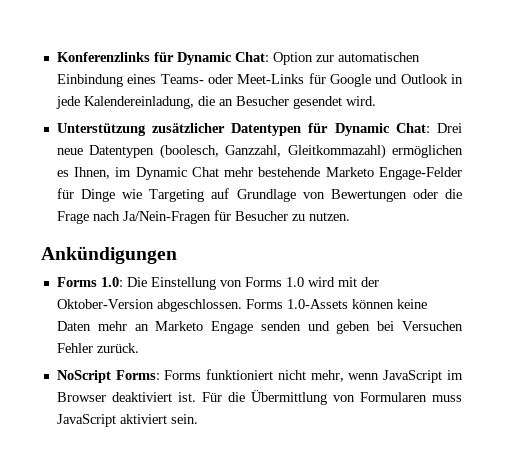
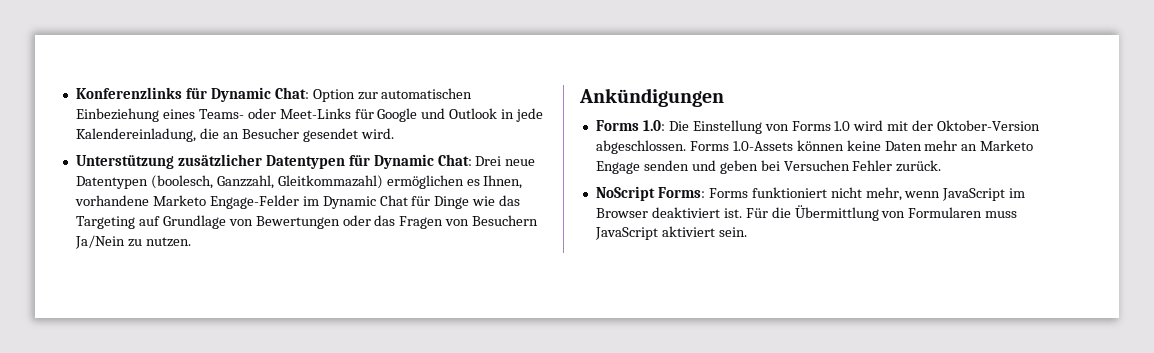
[56,74,123,87] Einbindung -> [75,108,159,122] Einbeziehung
[115,167,462,180] im Dynamic Chat mehr bestehende Marketo Engage-Felder -> [74,195,408,209] vorhandene Marketo Engage-Felder im Dynamic Chat
(143, 194) none -> [499,195,521,206] das
[445,189,463,199] [56,210,288,224] die Frage nach Ja/Nein-Fragen für Besucher -> [374,215,539,229] [74,235,125,249] das Fragen von Besuchern Ja/Nein

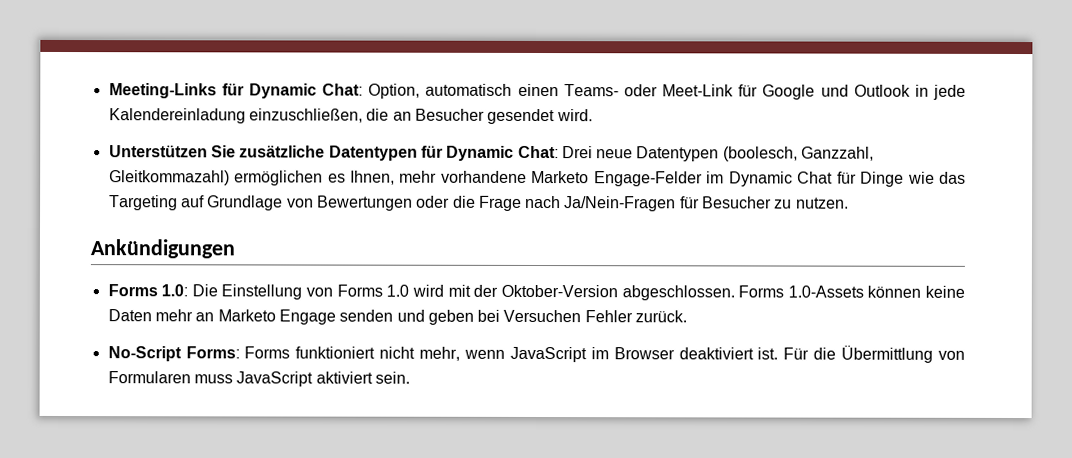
[75,87,473,102] [75,108,195,122] Konferenzlinks für Dynamic Chat: Option zur automatischen Einbeziehung eines -> [108,83,559,99] Meeting-Links für Dynamic Chat: Option, automatisch einen
[279,108,351,119] Meet-Links -> [662,84,735,97] Meet-Link
[75,128,196,142] Kalendereinladung, -> [108,108,363,124] Kalendereinladung einzuschließen,
[75,154,262,169] Unterstützung zusätzlicher -> [108,145,326,158] Unterstützen Sie zusätzliche
(523, 182) none -> [399,170,438,183] mehr
[374,215,539,229] [74,235,125,249] das Fragen von Besuchern Ja/Nein -> [452,195,773,212] die Frage nach Ja/Nein-Fragen für Besucher
[595,186,655,201] NoScript -> [107,346,182,362] No-Script

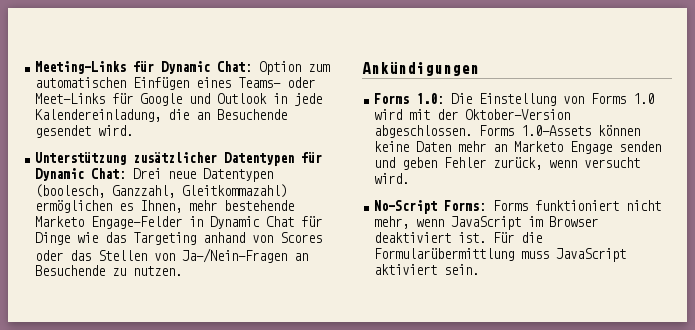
[368,83,559,99] Option, automatisch einen -> [259,61,331,75] [35,77,232,90] Option zum automatischen Einfügen eines
[662,84,735,97] Meet-Link -> [35,93,106,104] Meet-Links
[108,108,363,124] Kalendereinladung einzuschließen, -> [35,109,162,122] Kalendereinladung,
[414,108,485,121] Besucher -> [217,109,288,120] Besuchende
[108,145,326,158] Unterstützen Sie zusätzliche -> [35,152,218,165] Unterstützung zusätzlicher
[440,170,527,183] vorhandene -> [224,200,295,211] bestehende
[706,171,725,184] im -> [189,216,204,227] in
[180,195,773,212] auf Grundlage von Bewertungen oder die Frage nach Ja/Nein-Fragen für Besucher -> [203,232,323,243] [35,248,309,263] [35,265,106,276] anhand von Scores oder das Stellen von Ja-/Nein-Fragen an Besuchende
[477,309,688,323] bei Versuchen Fehler zurück. -> [444,157,641,170] [374,173,410,184] Fehler zurück, wenn versucht wird.
[841,345,965,363] [107,371,191,384] Übermittlung von Formularen -> [374,248,515,261] Formularübermittlung

